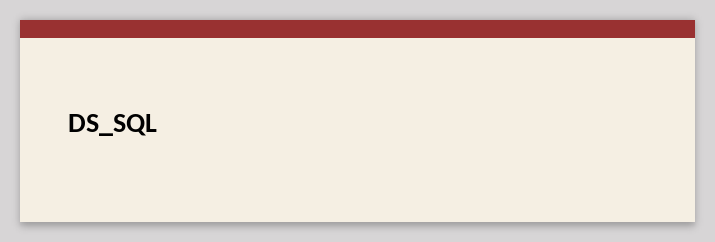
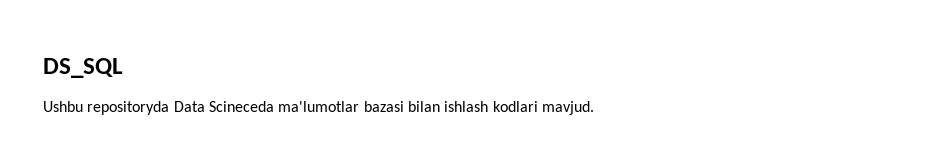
(157, 125) none -> [43,101,594,115] // Ushbu repositoryda Data Scineceda ma'lumotlar bazasi bilan ishlash kodlari mavjud.

